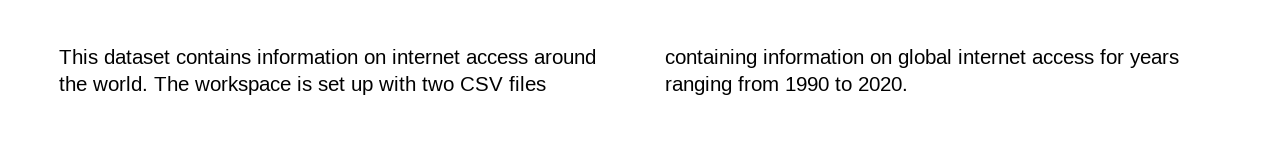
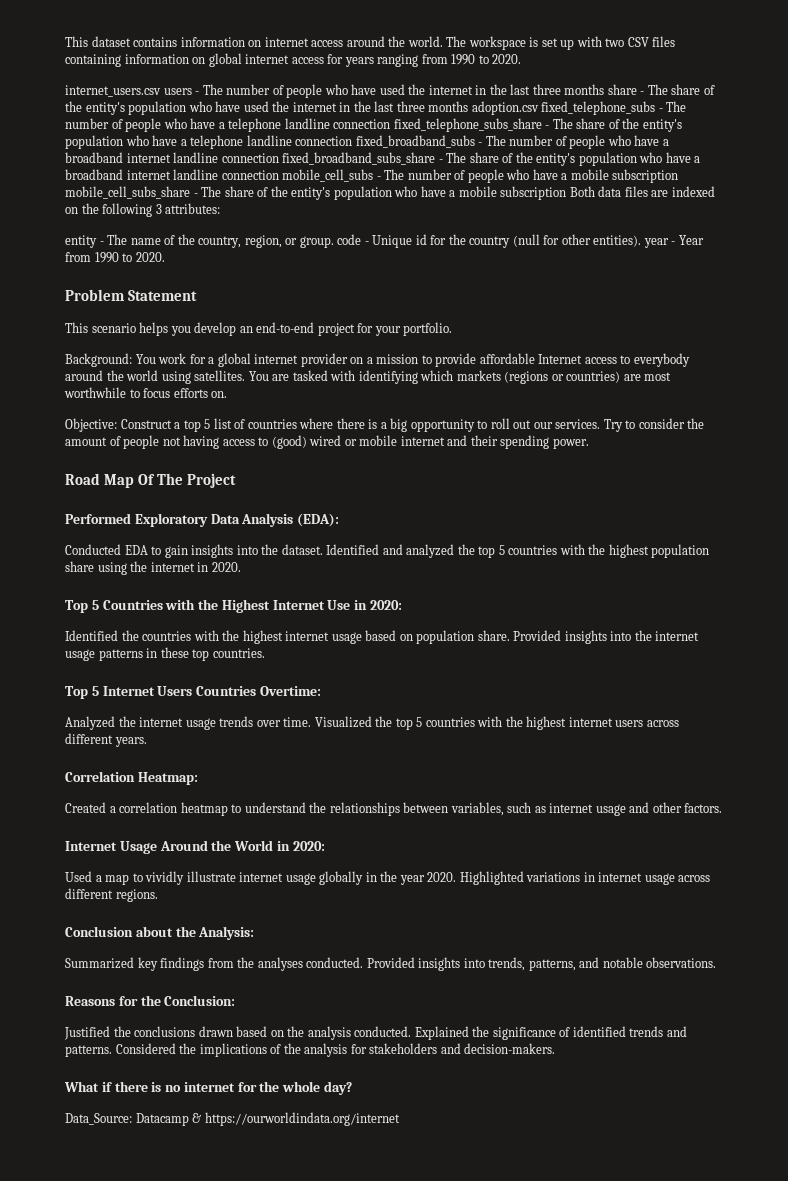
(908, 84) none -> [65,84,715,98] [65,101,687,115] [65,118,682,132] [65,135,669,149] [65,152,701,166] [65,169,679,183] [65,186,715,200] [65,203,221,217] [65,234,704,248] [65,252,165,263] [65,289,198,301] [65,322,453,336] [65,353,690,367] [65,370,672,384] [64,387,228,398] [65,418,705,432] [65,435,589,449] [65,473,237,488] [65,513,340,527] [65,544,710,558] [65,561,241,575] [65,599,403,613] [65,630,700,644] [65,647,265,661] [65,686,321,699] [65,716,679,730] [65,733,147,747] [65,771,198,785] [65,802,723,816] [65,840,325,854] [65,871,711,885] [65,888,158,902] [65,926,255,940] [65,957,717,971] [65,995,236,1006] [64,1026,687,1040] [65,1043,556,1057] [64,1081,353,1095] [65,1112,400,1126] // internet_users.csv users - The number of people who have used the internet in the last three months share - The share of the entity's population who have used the internet in the last three months adoption.csv fixed_telephone_subs - The number of people who have a telephone landline connection fixed_telephone_subs_share - The share of the entity's population who have a telephone landline connection fixed_broadband_subs - The number of people who have a broadband internet landline connection fixed_broadband_subs_share - The share of the entity's population who have a broadband internet landline connection mobile_cell_subs - The number of people who have a mobile subscription mobile_cell_subs_share - The share of the entity's population who have a mobile subscription Both data files are indexed on the following 3 attributes: // entity - The name of the country, region, or group. code - Unique id for the country (null for other entities). year - Year from 1990 to 2020. // Problem Statement // This scenario helps you develop an end-to-end project for your portfolio. // Background: You work for a global internet provider on a mission to provide affordable Internet access to everybody around the world using satellites. You are tasked with identifying which markets (regions or countries) are most worthwhile to focus efforts on. // Objective: Construct a top 5 list of countries where there is a big opportunity to roll out our services. Try to consider the amount of people not having access to (good) wired or mobile internet and their spending power. // Road Map Of The Project // Performed Exploratory Data Analysis (EDA): // Conducted EDA to gain insights into the dataset. Identified and analyzed the top 5 countries with the highest population share using the internet in 2020. // Top 5 Countries with the Highest Internet Use in 2020: // Identified the countries with the highest internet usage based on population share. Provided insights into the internet usage patterns in these top countries. // Top 5 Internet Users Countries Overtime: // Analyzed the internet usage trends over time. Visualized the top 5 countries with the highest internet users across different years. // Correlation Heatmap: // Created a correlation heatmap to understand the relationships between variables, such as internet usage and other factors. // Internet Usage Around the World in 2020: // Used a map to vividly illustrate internet usage globally in the year 2020. Highlighted variations in internet usage across different regions. // Conclusion about the Analysis: // Summarized key findings from the analyses conducted. Provided insights into trends, patterns, and notable observations. // Reasons for the Conclusion: // Justified the conclusions drawn based on the analysis conducted. Explained the significance of identified trends and patterns. Considered the implications of the analysis for stakeholders and decision-makers. // What if there is no internet for the whole day? // Data_Source: Datacamp & https://ourworldindata.org/internet

